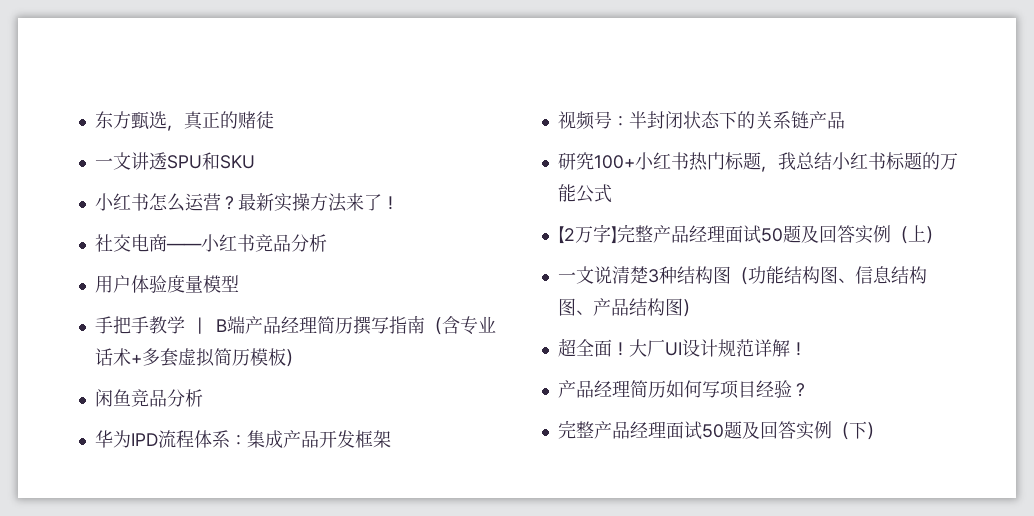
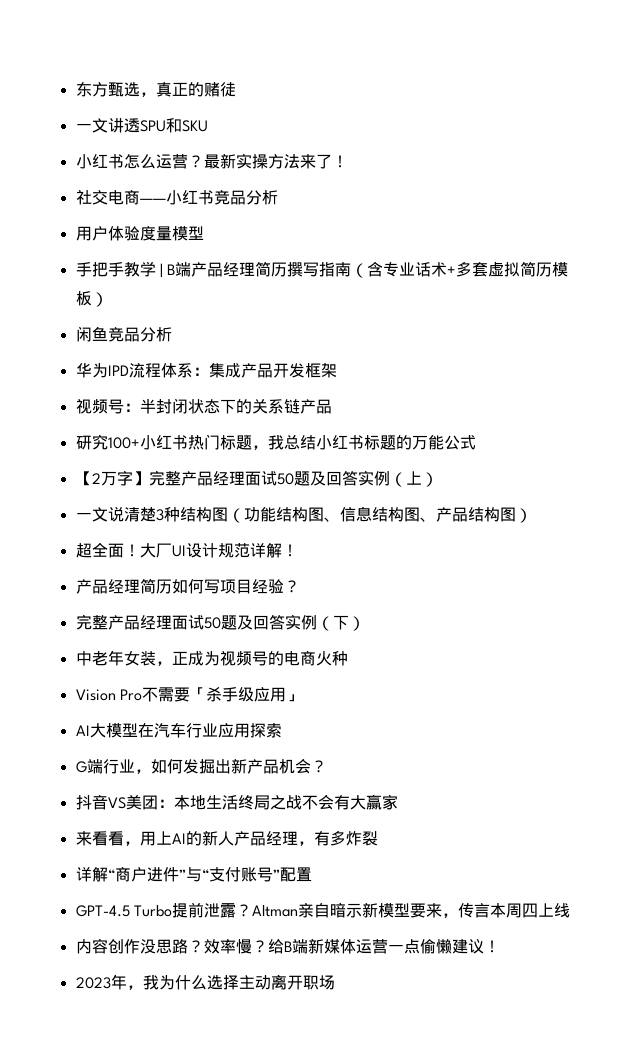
(884, 431) none -> [75,650,348,666] [75,686,302,702] [75,723,282,738] [75,758,327,774] [75,794,398,810] [75,830,378,846] [75,867,312,882] [75,902,570,918] [75,938,500,954] [75,974,335,990] // 中老年女装，正成为视频号的电商火种 // Vision Pro不需要「杀手级应用」 // AI大模型在汽车行业应用探索 // G端行业，如何发掘出新产品机会？ // 抖音VS美团：本地生活终局之战不会有大赢家 // 来看看，用上AI的新人产品经理，有多炸裂 // 详解“商户进件”与“支付账号”配置 // GPT-4.5 Turbo提前泄露？Altman亲自暗示新模型要来，传言本周四上线 // 内容创作没思路？效率慢？给B端新媒体运营一点偷懒建议！ // 2023年，我为什么选择主动离开职场

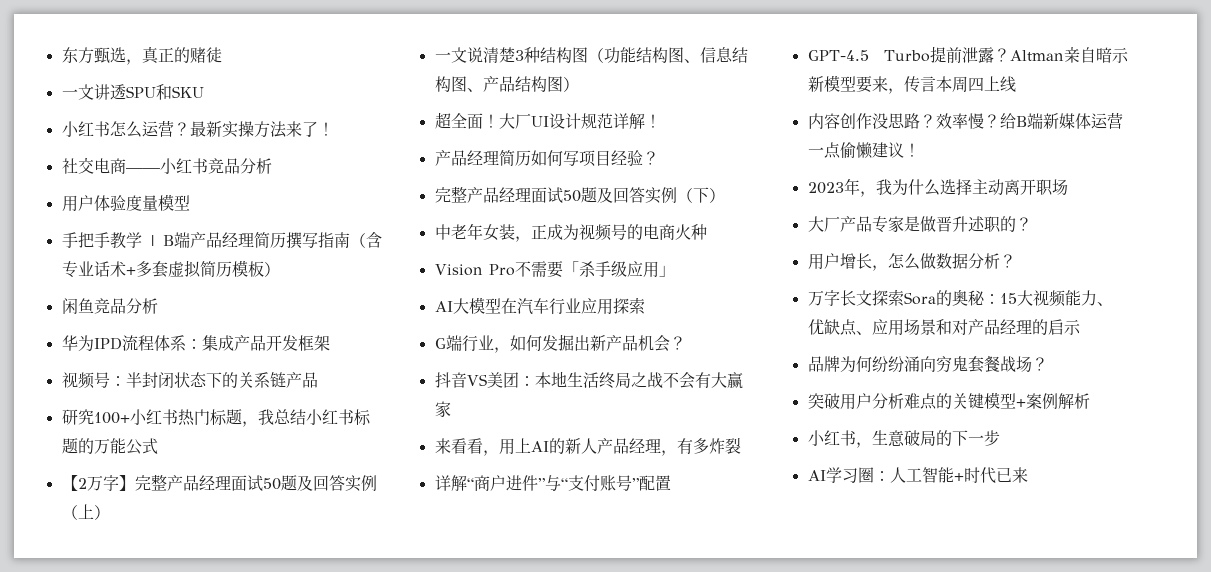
(335, 982) none -> [807,216,1032,233] [807,253,1016,271] [807,289,1113,307] [807,319,1081,336] [807,355,1048,373] [807,392,1090,410] [807,430,1000,448] [807,467,1028,484] // 大厂产品专家是做晋升述职的？ // 用户增长，怎么做数据分析？ // 万字长文探索Sora的奥秘：15大视频能力、优缺点、应用场景和对产品经理的启示 // 品牌为何纷纷涌向穷鬼套餐战场？ // 突破用户分析难点的关键模型+案例解析 // 小红书，生意破局的下一步 // AI学习圈：人工智能+时代已来

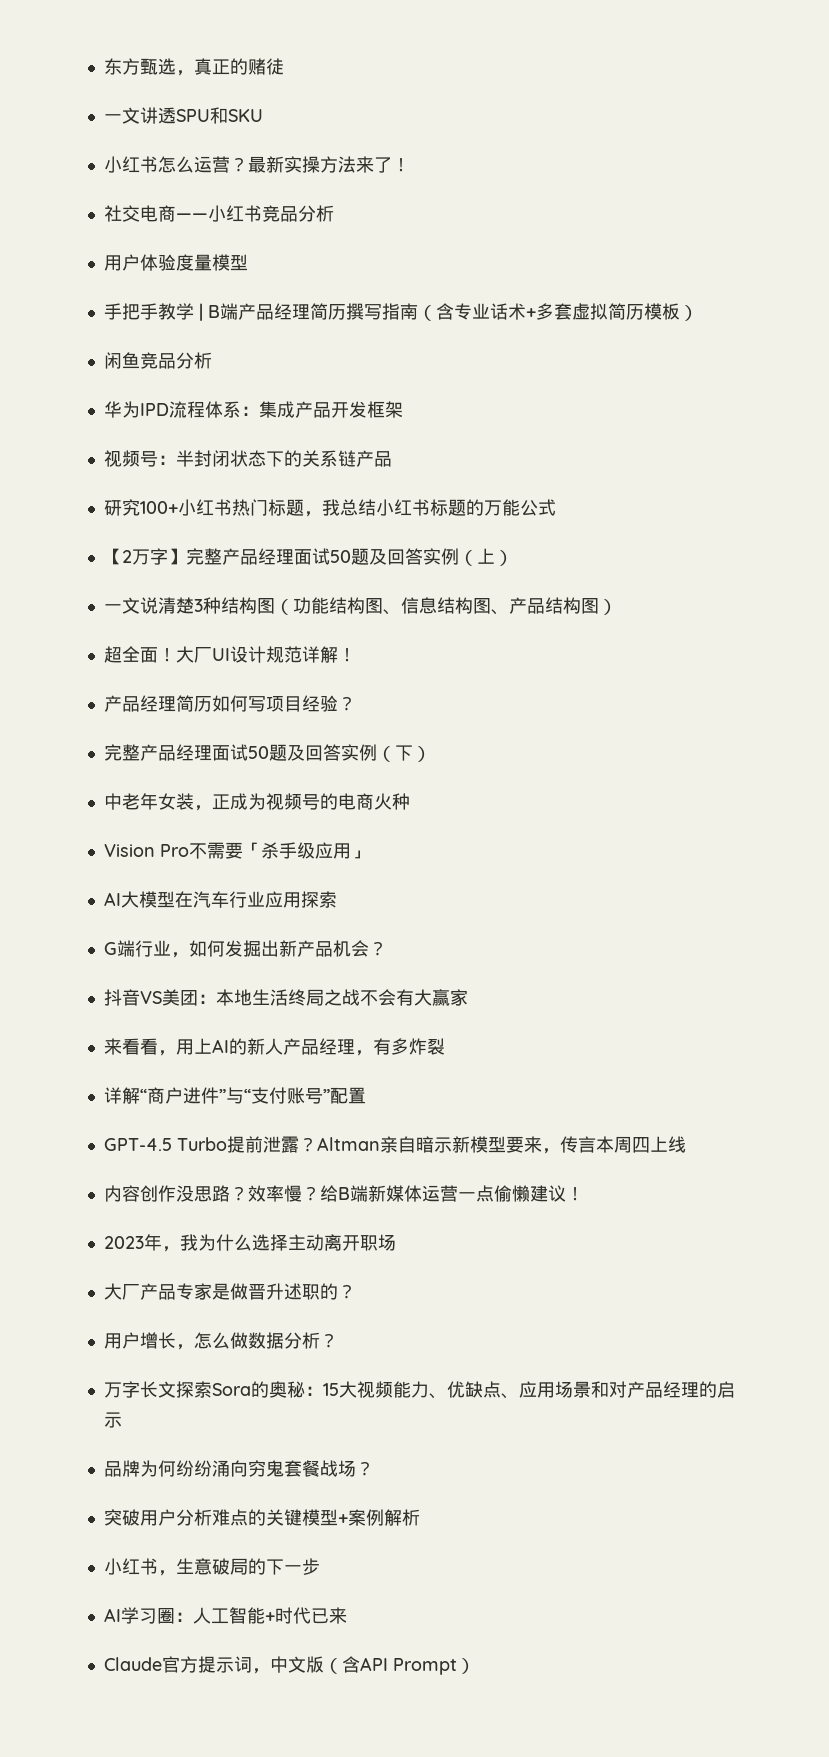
(1028, 475) none -> [103,1656,475,1675] // Claude官方提示词，中文版（含API Prompt）

